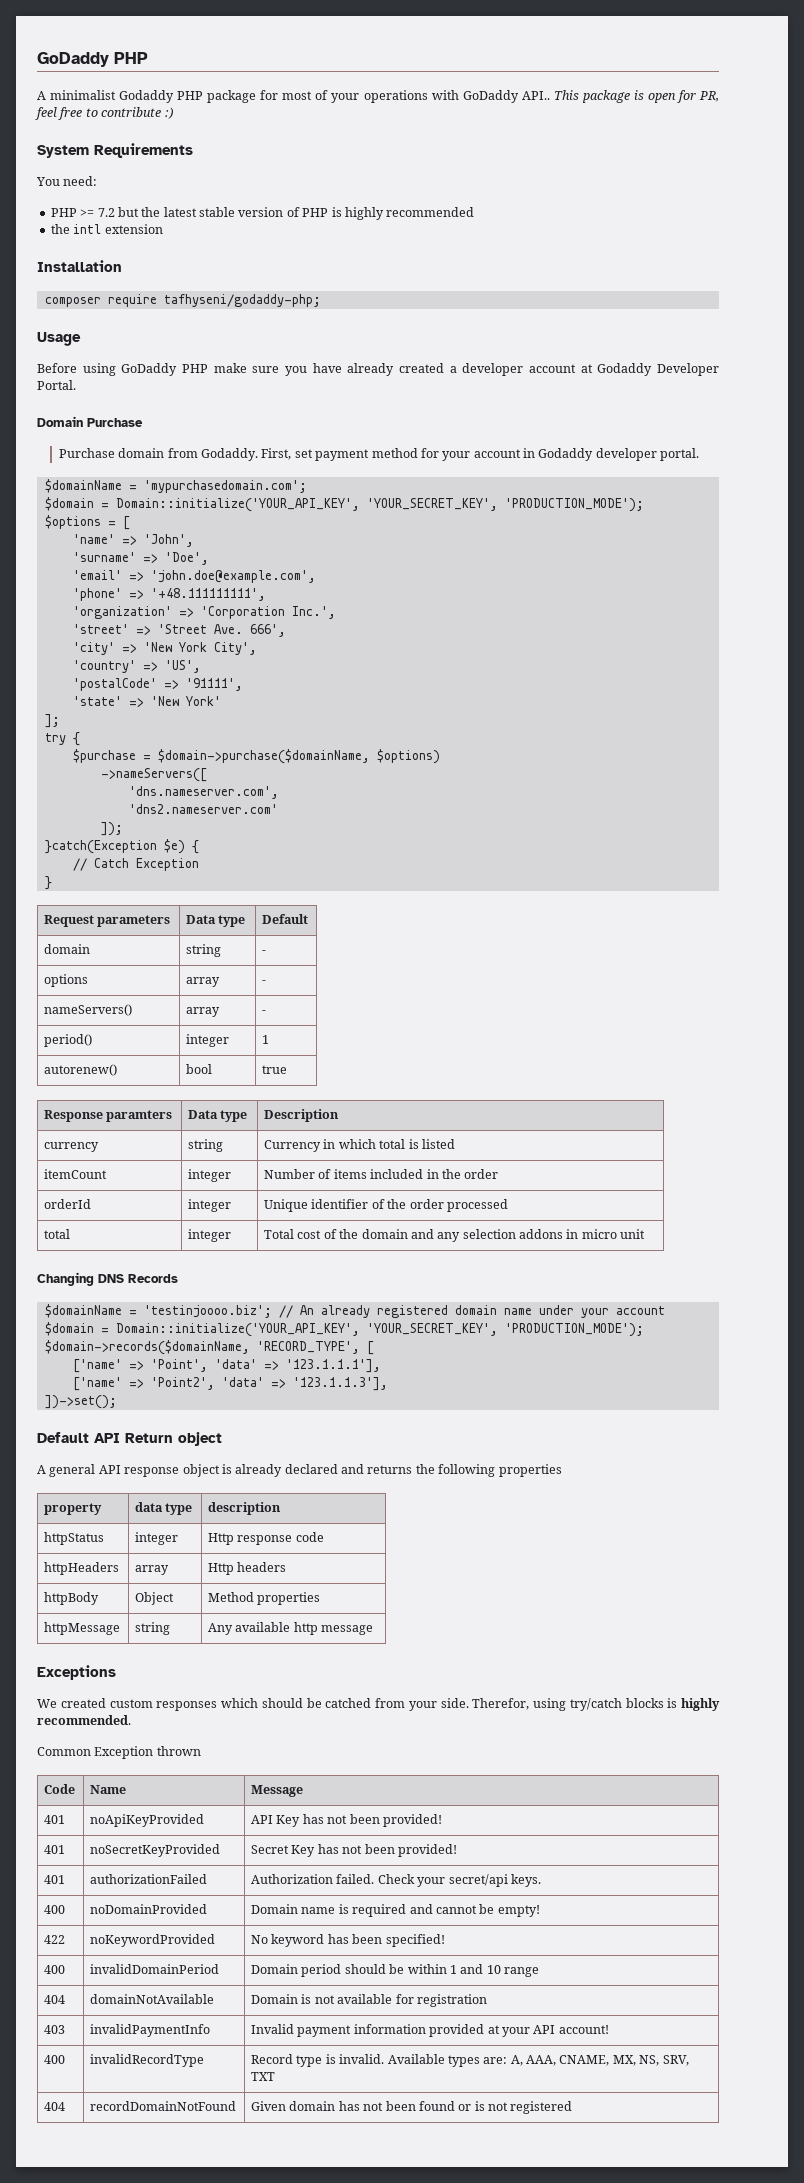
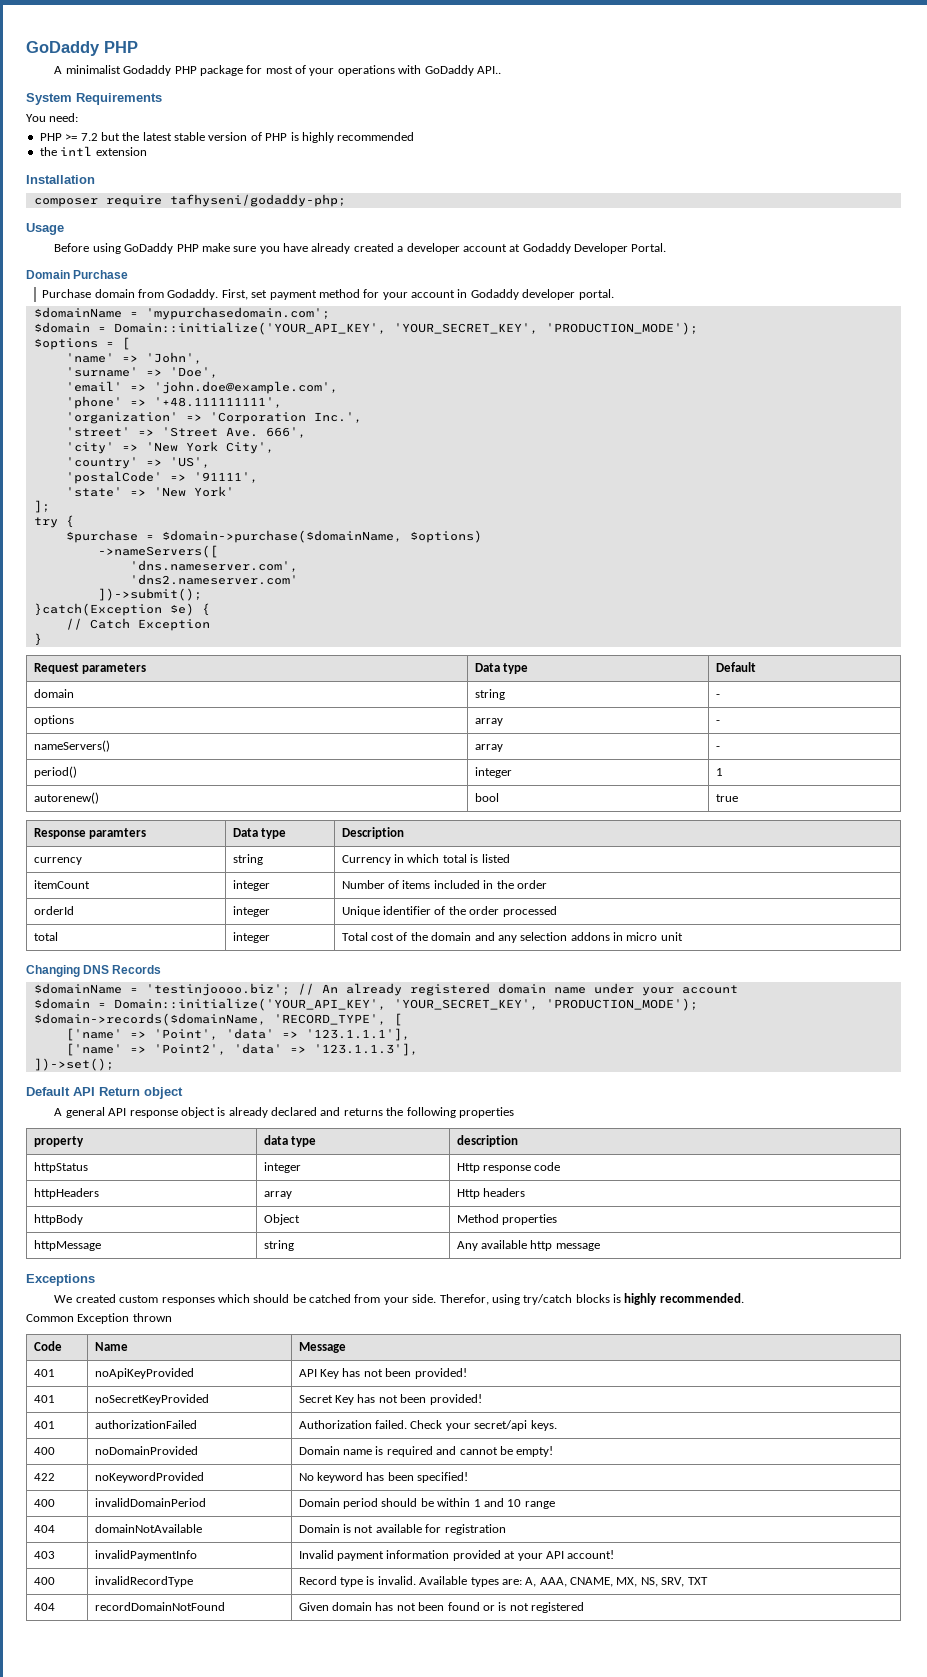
[553,90,719,103] [35,107,173,120] This package is open for PR, feel free to contribute :) -> (501, 70) none
[100,822,123,836] ]); -> [97,588,202,601] ])->submit();

